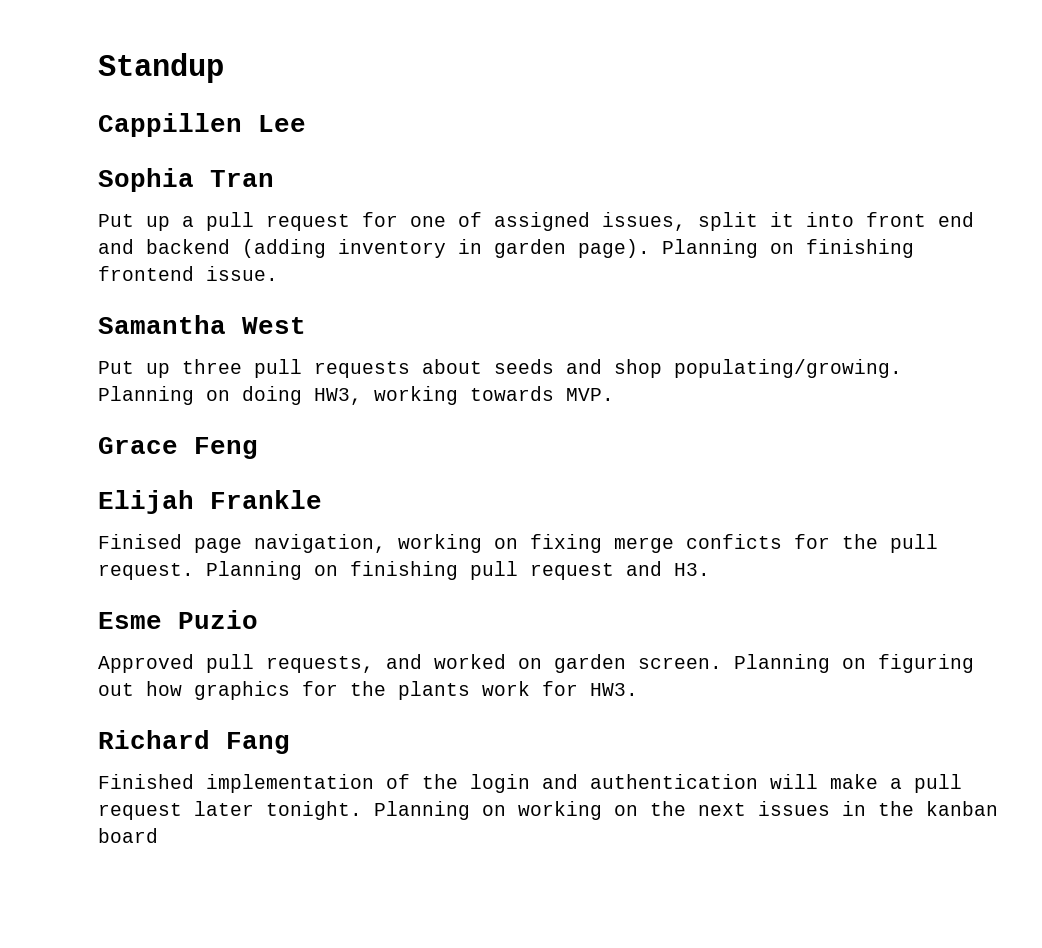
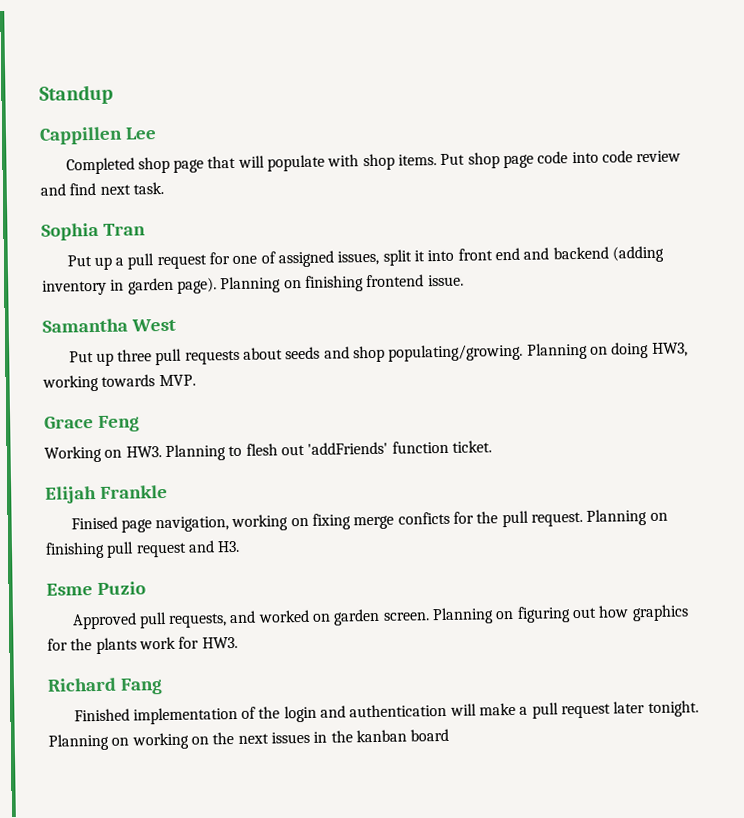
(306, 123) none -> [65,150,682,175] [40,181,164,196] // Completed shop page that will populate with shop items. Put shop page code into code review and find next task.
(258, 448) none -> [44,440,492,463] // Working on HW3. Planning to flesh out 'addFriends' function ticket.

